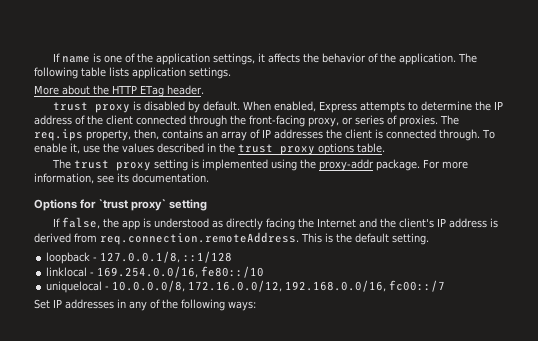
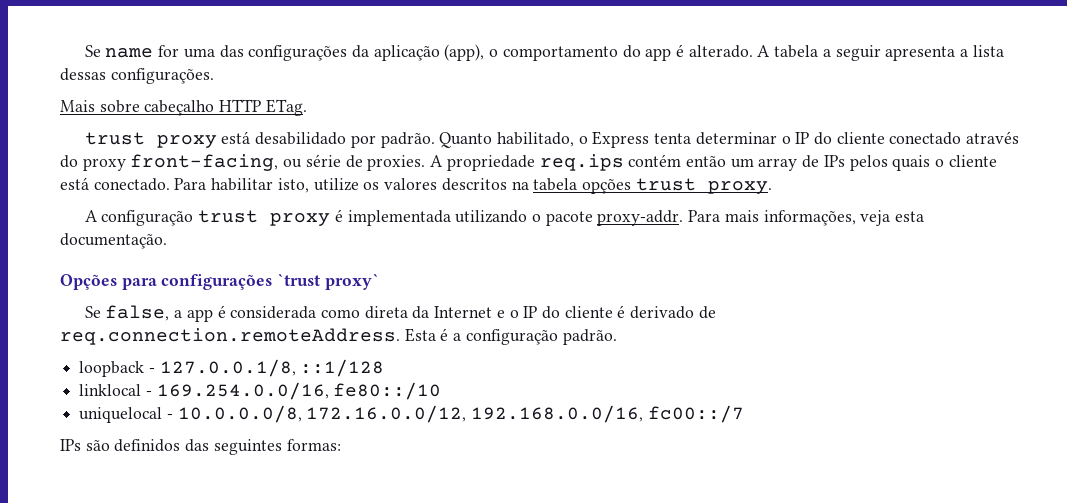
[53,53,478,65] [34,67,231,79] [34,85,204,97] [53,101,504,113] [34,115,459,127] [34,129,495,141] [34,143,385,155] [52,159,469,171] [34,173,209,184] [34,199,208,211] [53,217,499,230] [34,232,429,245] If name is one of the application settings, it affects the behavior of the application. The following table lists application settings. // More about the HTTP ETag header. // trust proxy is disabled by default. When enabled, Express attempts to determine the IP address of the client connected through the front-facing proxy, or series of proxies. The req.ips property, then, contains an array of IP addresses the client is connected through. To enable it, use the values described in the trust proxy options table. // The trust proxy setting is implemented using the proxy-addr package. For more information, see its documentation. // Options for `trust proxy` setting // If false, the app is understood as directly facing the Internet and the client's IP address is derived from req.connection.remoteAddress. This is the default setting. -> [84,44,1004,61] [60,68,214,84] [60,99,307,116] [84,131,1020,148] [60,154,997,171] [60,177,772,194] [84,209,925,226] [60,233,167,249] [60,274,379,290] [84,305,716,322] [60,328,617,345] Se name for uma das configurações da aplicação (app), o comportamento do app é alterado. A tabela a seguir apresenta a lista dessas configurações. // Mais sobre cabeçalho HTTP ETag. // trust proxy está desabilidado por padrão. Quanto habilitado, o Express tenta determinar o IP do cliente conectado através do proxy front-facing, ou série de proxies. A propriedade req.ips contém então um array de IPs pelos quais o cliente está conectado. Para habilitar isto, utilize os valores descritos na tabela opções trust proxy. // A configuração trust proxy é implementada utilizando o pacote proxy-addr. Para mais informações, veja esta documentação. // Opções para configurações `trust proxy` // Se false, a app é considerada como direta da Internet e o IP do cliente é derivado de req.connection.remoteAddress. Esta é a configuração padrão.
[34,299,256,311] Set IP addresses in any of the following ways: -> [60,439,341,455] IPs são definidos das seguintes formas:

